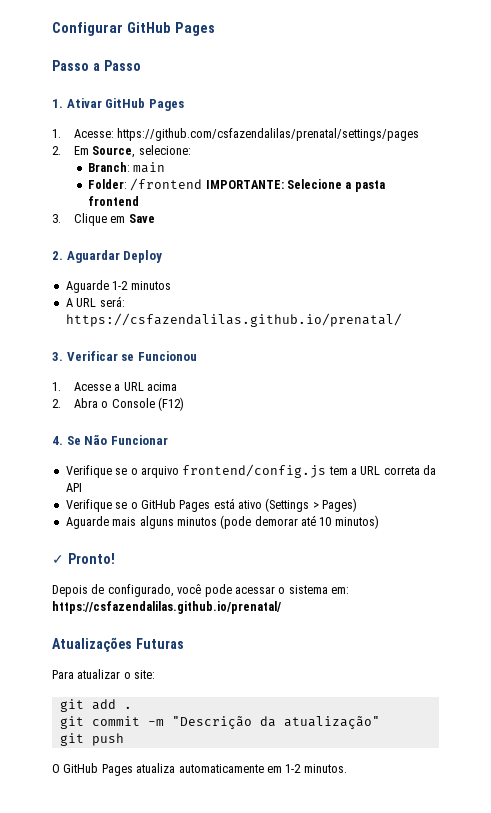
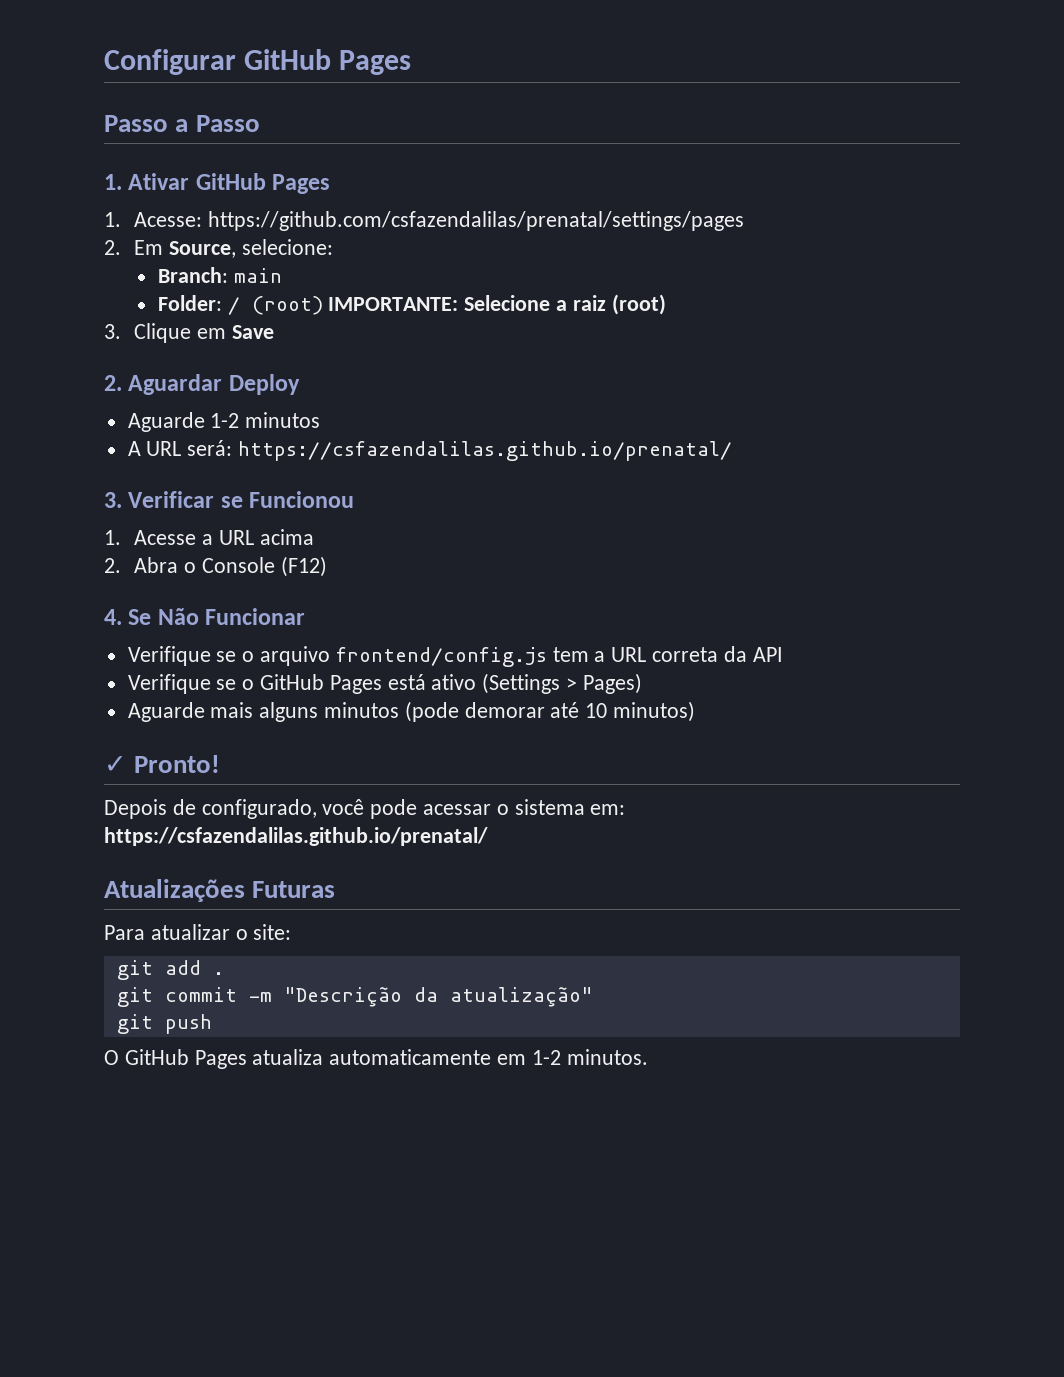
[130,178,203,191] /frontend -> [227,296,323,315] / (root)
[354,180,385,192] [87,196,139,206] pasta frontend -> [572,294,666,315] raiz (root)

